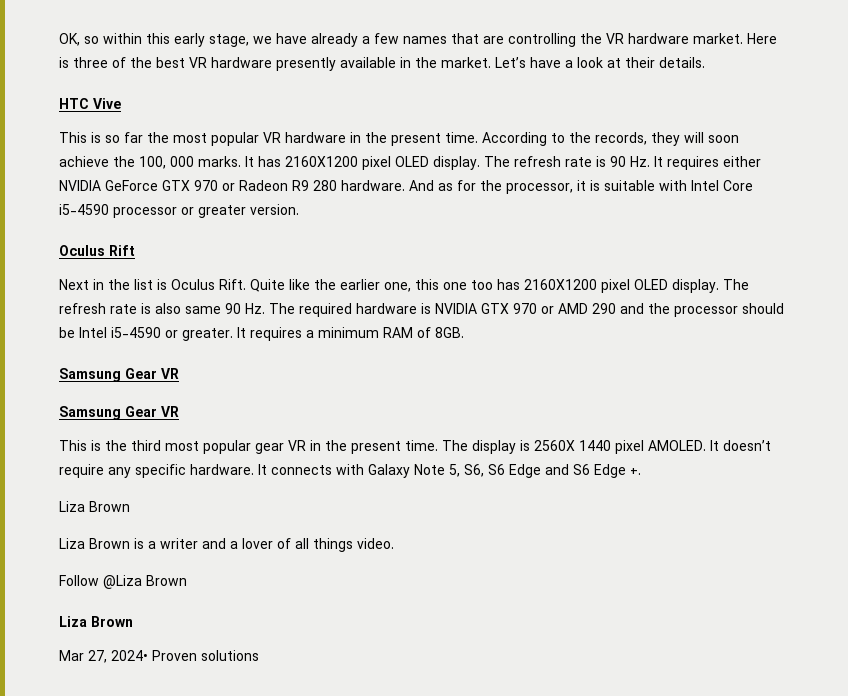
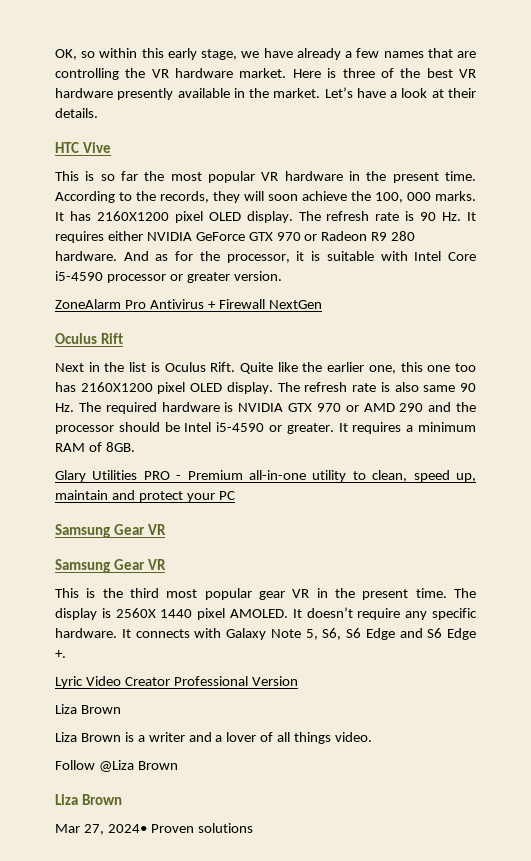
(299, 209) none -> [55,299,322,309] // ZoneAlarm Pro Antivirus + Firewall NextGen
(464, 332) none -> [55,470,476,482] [55,490,235,502] // Glary Utilities PRO - Premium all-in-one utility to clean, speed up, maintain and protect your PC
(641, 471) none -> [55,676,298,688] // Lyric Video Creator Professional Version

